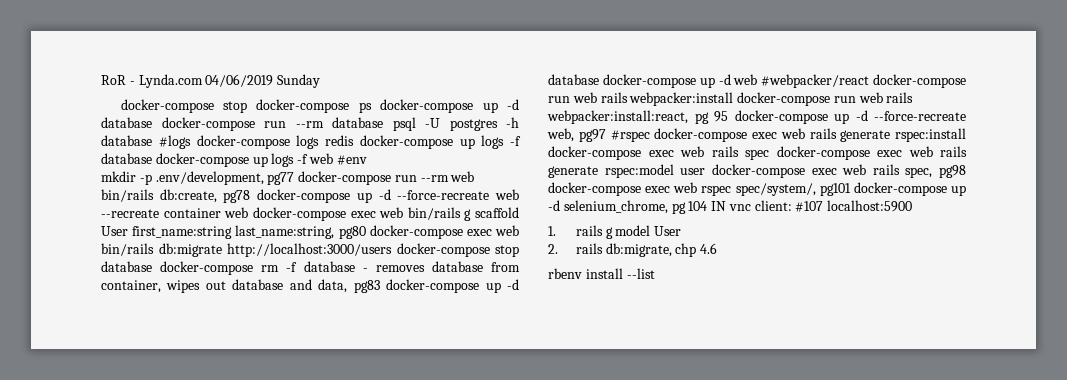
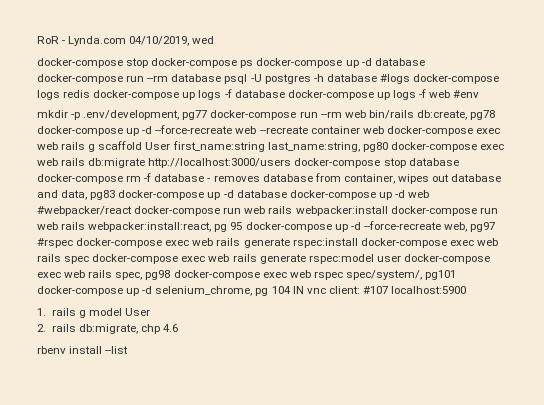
[205,74,321,88] 04/06/2019 Sunday -> [129,36,215,46] 04/10/2019, wed
[407,207,461,220] bin/rails -> [61,142,86,150] rails
[101,243,154,256] bin/rails -> [61,158,86,166] rails

